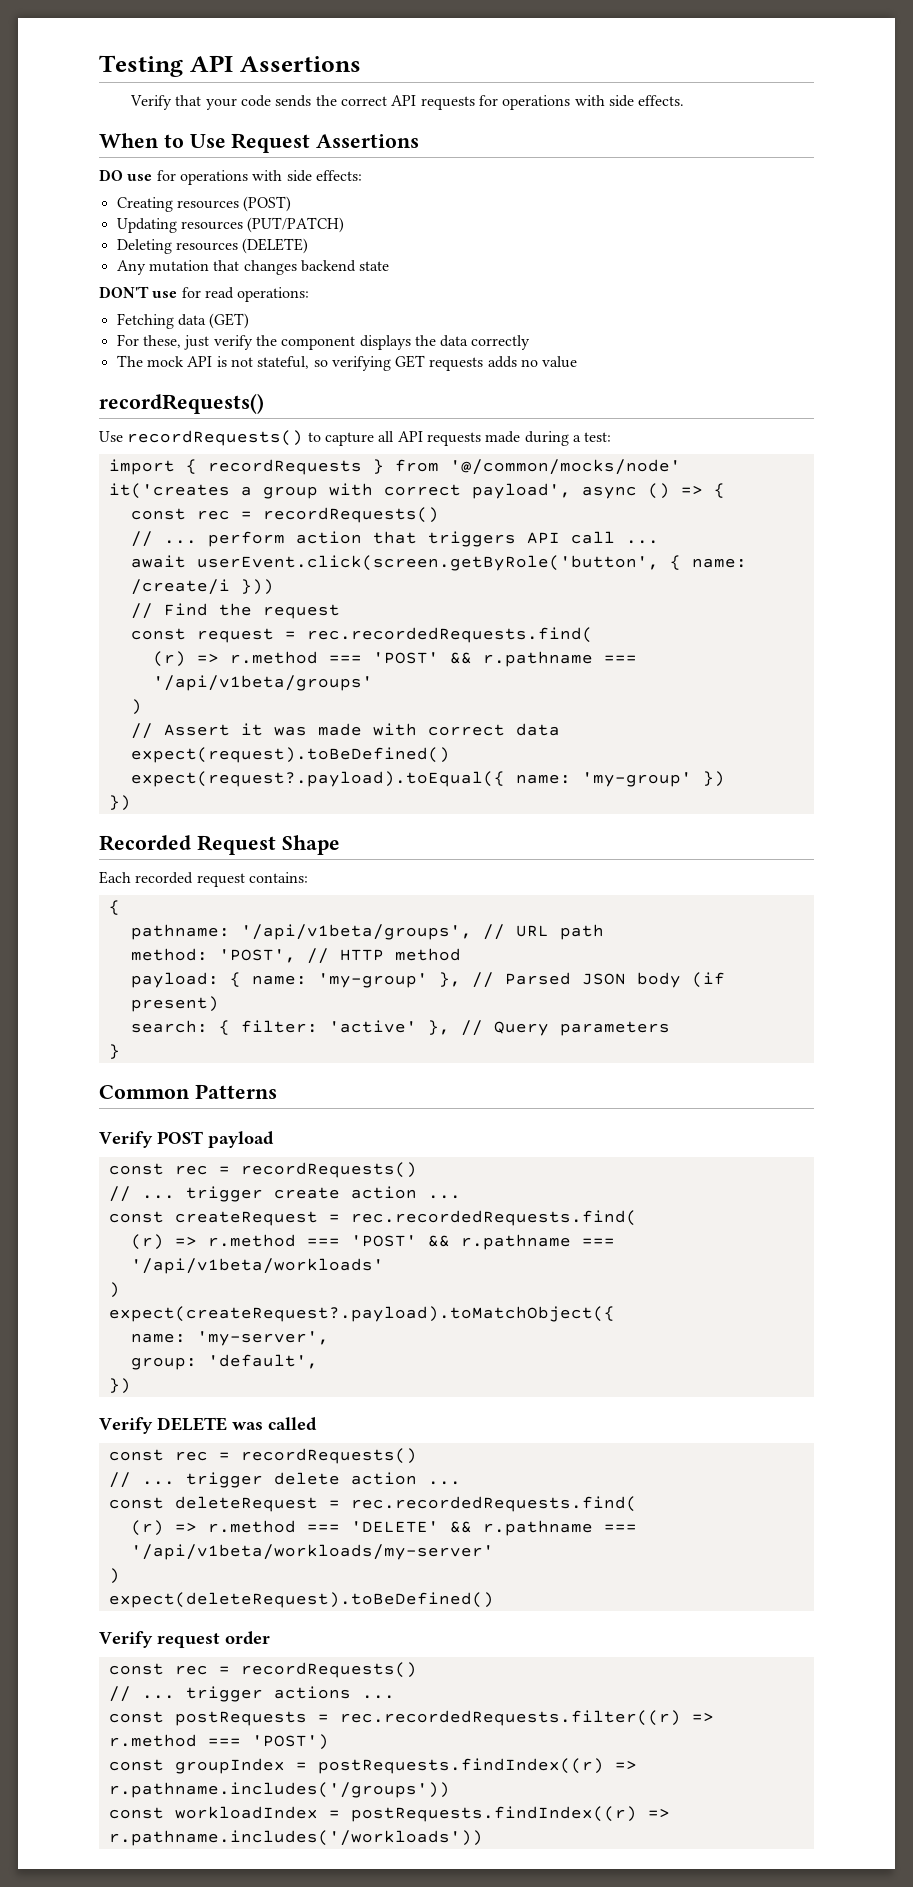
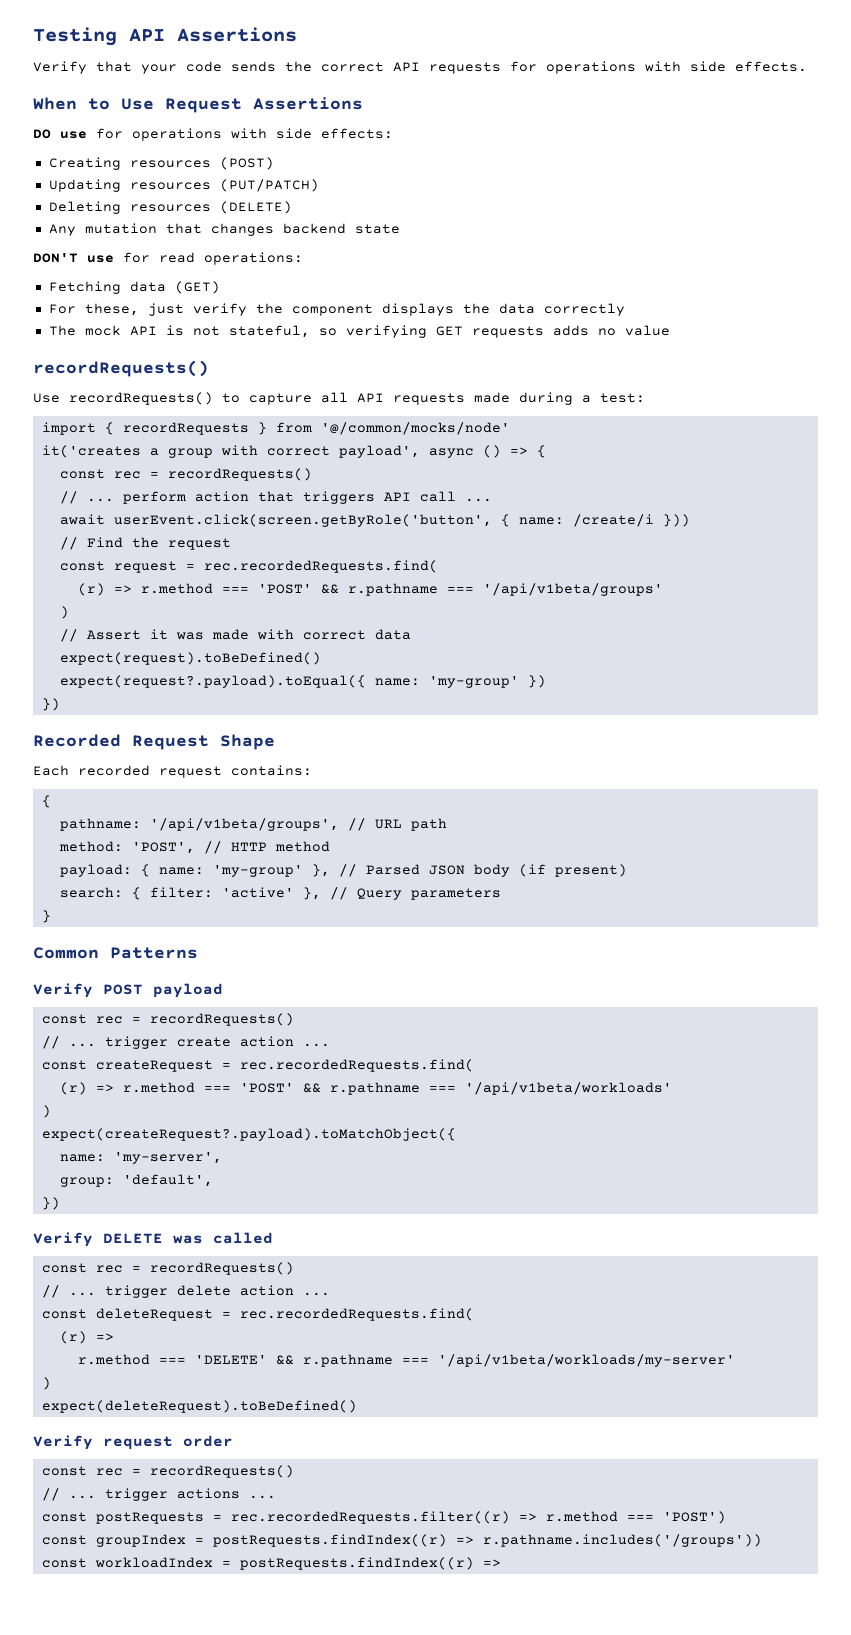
(197, 1527) none -> (114, 1337) //
[108,1830,483,1846] r.pathname.includes('/workloads')) -> (501, 1563) none

